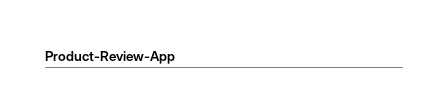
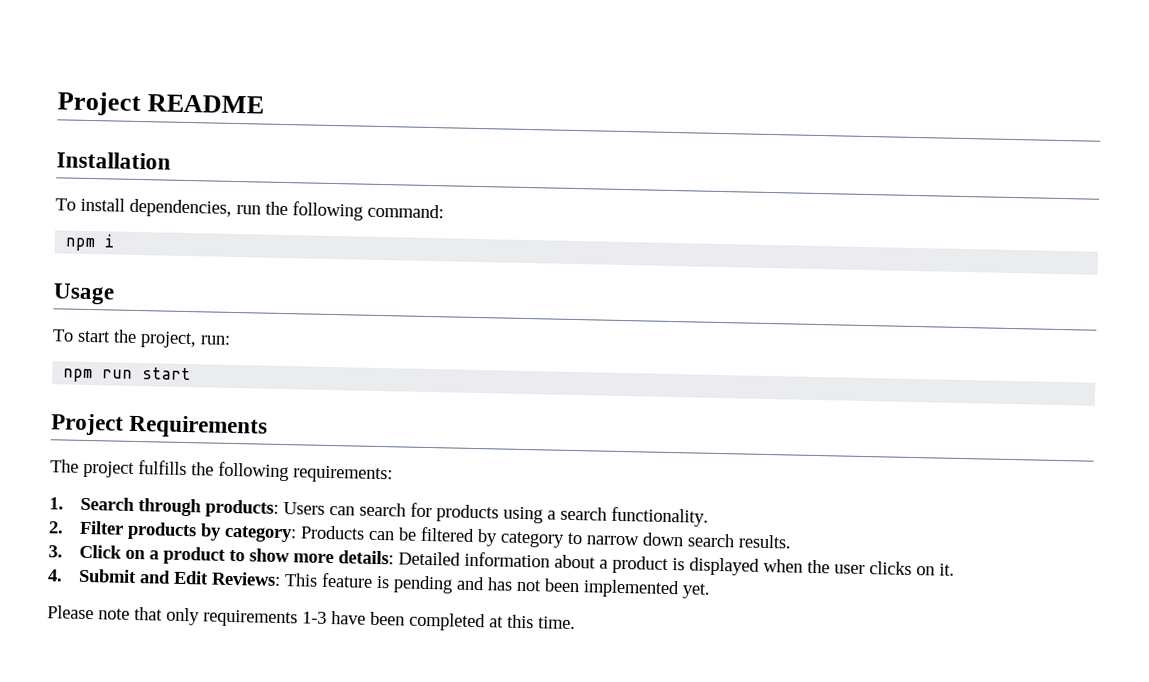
[45,51,175,64] Product-Review-App -> [57,91,265,117] [56,151,171,170] [55,197,444,221] [65,234,116,252] [53,283,115,305] [52,329,231,349] [63,367,192,383] [50,413,269,439] [50,459,393,484] [49,496,709,527] [48,520,792,549] [48,544,955,576] [47,568,711,599] [47,605,576,632] Project README // Installation // To install dependencies, run the following command: // npm i // Usage // To start the project, run: // npm run start // Project Requirements // The project fulfills the following requirements: // 1. Search through products: Users can search for products using a search functionality. // 2. Filter products by category: Products can be filtered by category to narrow down search results. // 3. Click on a product to show more details: Detailed information about a product is displayed when the user clicks on it. // 4. Submit and Edit Reviews: This feature is pending and has not been implemented yet. // Please note that only requirements 1-3 have been completed at this time.

